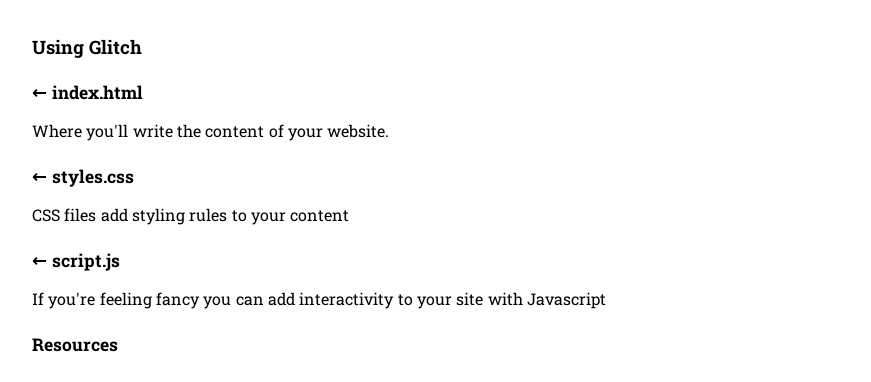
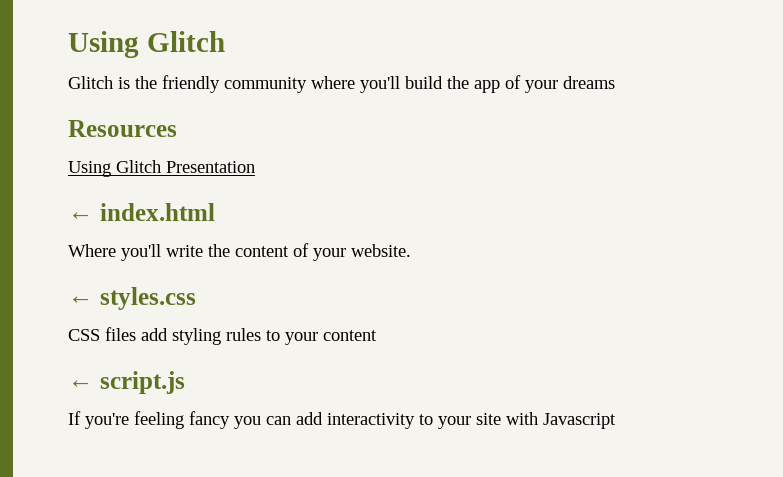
[32,39,142,58] Using Glitch -> [68,31,225,58] [68,75,615,93] [68,120,177,137] [68,160,255,177] Using Glitch // Glitch is the friendly community where you'll build the app of your dreams // Resources // Using Glitch Presentation
[32,338,118,352] // Resources -> (616, 421) none

